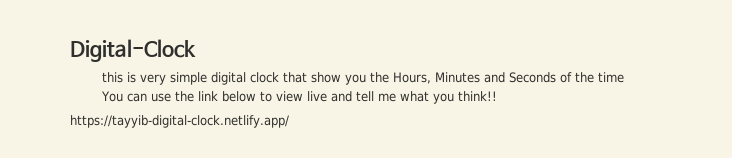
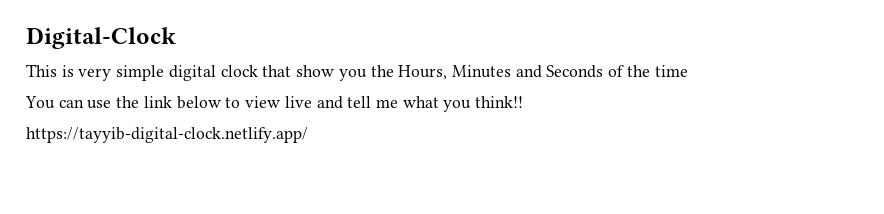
[101,72,123,83] this -> [26,64,57,77] This

